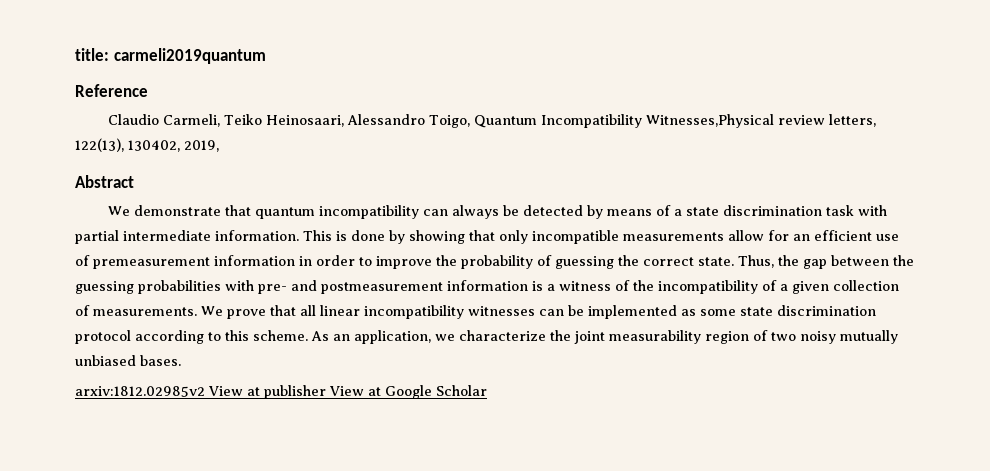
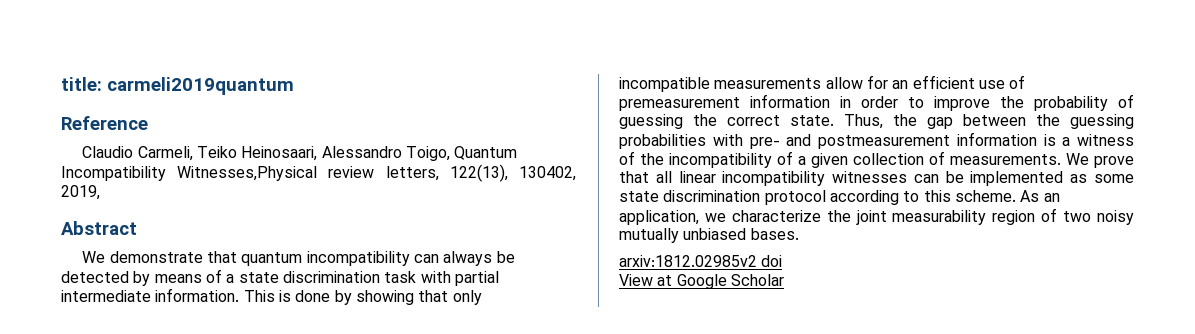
[208,385,326,399] View at publisher -> [761,255,783,267] doi //

